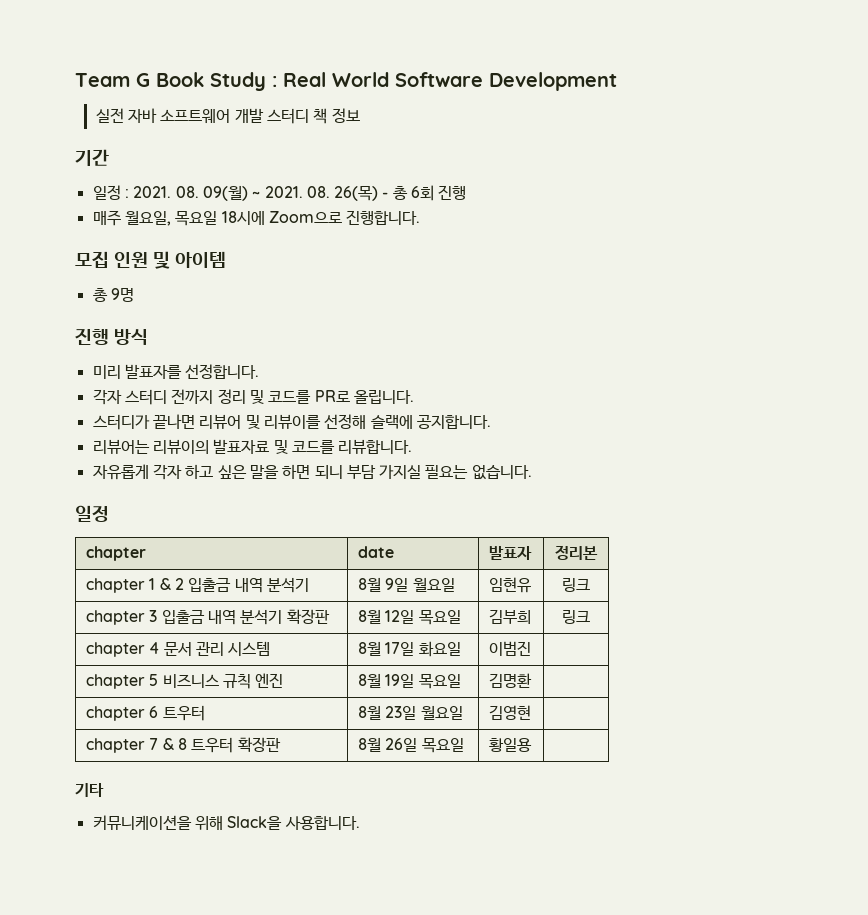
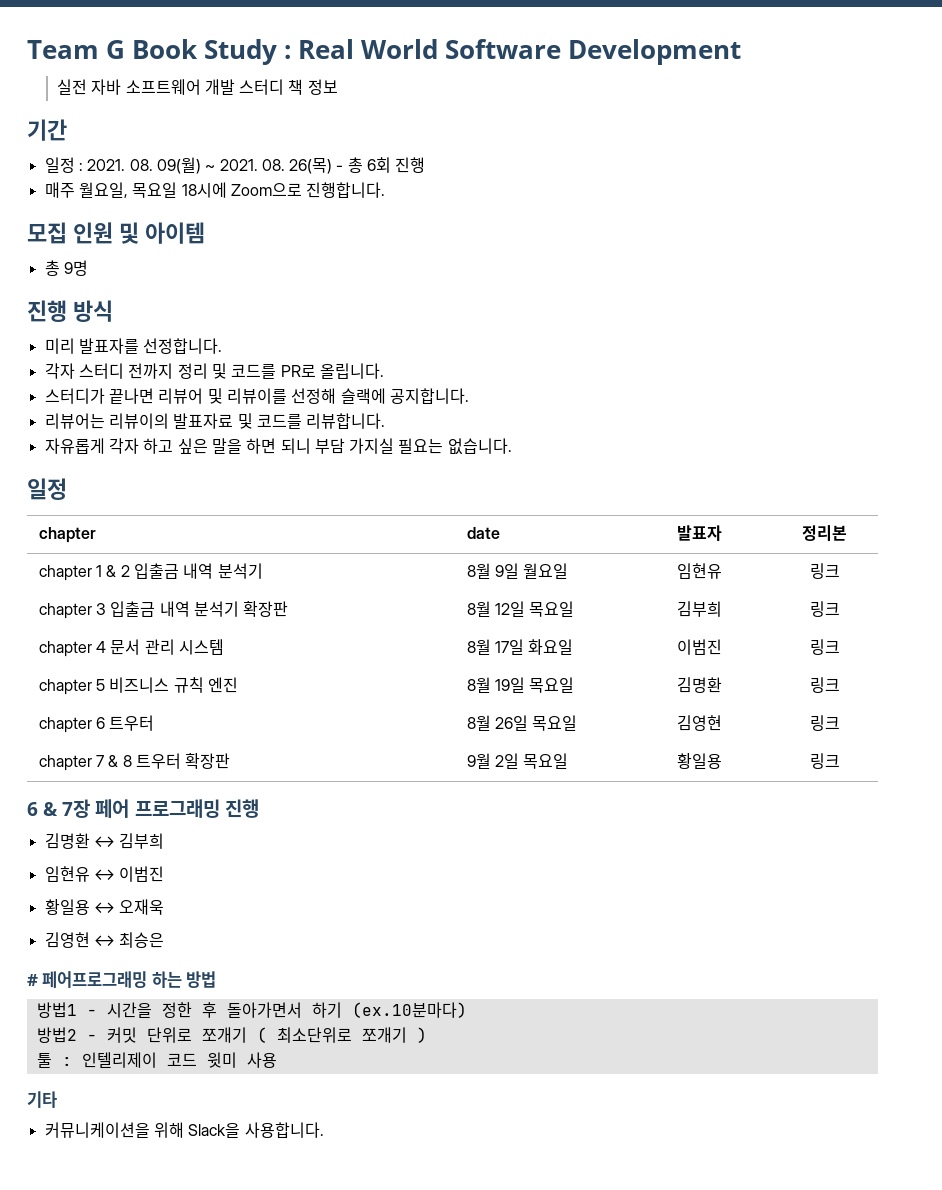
(532, 648) none -> [809,639,840,655] 링크
(533, 680) none -> [809,677,840,693] 링크
[385,705,463,720] 23일 월요일 -> [495,715,578,731] 26일 목요일
(532, 712) none -> [809,715,840,731] 링크
[358,737,418,752] 8월 26일 -> [466,753,520,769] 9월 2일
(533, 745) none -> [809,753,840,769] [27,799,259,818] [44,833,165,849] [44,866,165,882] [44,899,165,915] [44,932,165,948] [27,971,217,988] [36,1002,467,1018] [36,1027,427,1043] [36,1052,277,1068] 링크 // 6 & 7장 페어 프로그래밍 진행 // 김명환 ↔ 김부희 // 임현유 ↔ 이범진 // 황일용 ↔ 오재욱 // 김영현 ↔ 최승은 // # 페어프로그래밍 하는 방법 // 방법1 - 시간을 정한 후 돌아가면서 하기 (ex.10분마다) // 방법2 - 커밋 단위로 쪼개기 ( 최소단위로 쪼개기 ) // 툴 : 인텔리제이 코드 윗미 사용

